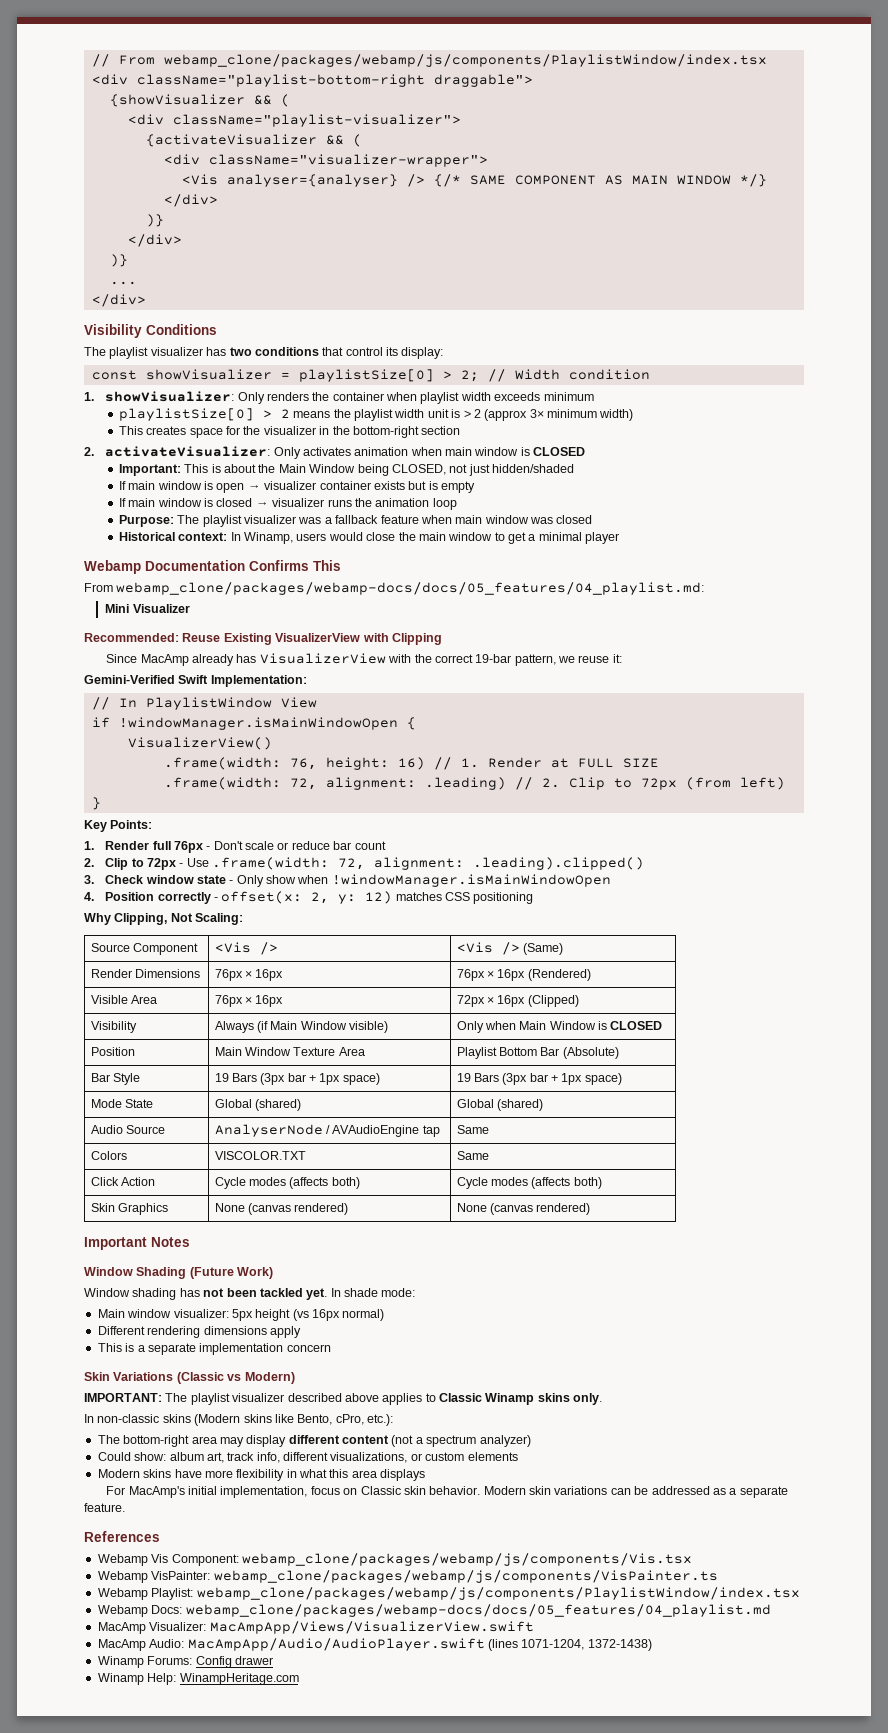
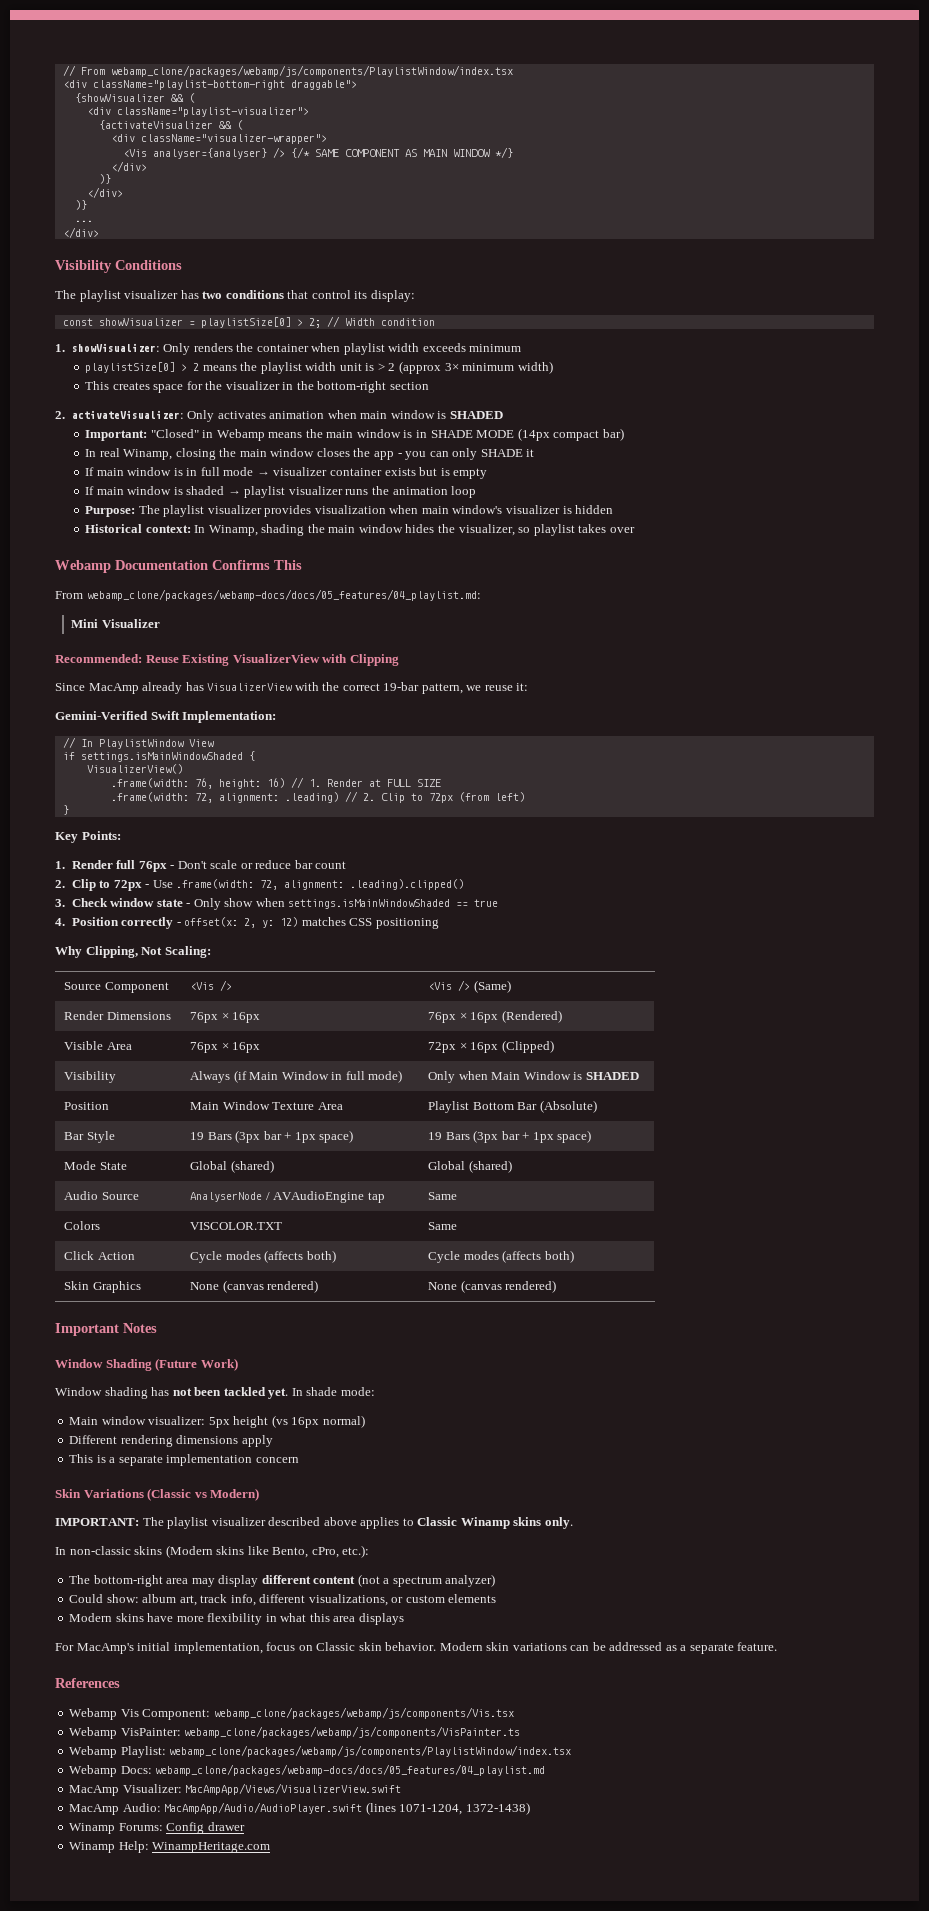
[533,447,586,456] CLOSED -> [449,411,503,419] SHADED
[184,464,575,476] [118,481,245,493] This is about the Main Window being CLOSED, not just hidden/shaded // If main window is open -> [150,428,624,441] [85,448,535,460] [85,467,254,476] "Closed" in Webamp means the main window is in SHADE MODE (14px compact bar) // In real Winamp, closing the main window closes the app - you can only SHADE it // If main window is in full mode
[216,498,269,507] closed → -> [186,486,286,498] shaded → playlist
[298,515,593,524] [118,532,620,544] was a fallback feature when main window was closed // Historical context: In Winamp, users would close the main window to get a minimal player -> [264,505,614,517] [85,524,635,536] provides visualization when main window's visualizer is hidden // Historical context: In Winamp, shading the main window hides the visualizer, so playlist takes over
[118,717,398,730] !windowManager.isMainWindowOpen -> [80,752,243,762] settings.isMainWindowShaded
[331,874,611,887] !windowManager.isMainWindowOpen -> [288,899,499,909] settings.isMainWindowShaded == true
[349,1021,389,1033] visible) -> [331,1070,403,1083] in full mode)
[610,1021,663,1030] CLOSED -> [585,1072,639,1080] SHADED

